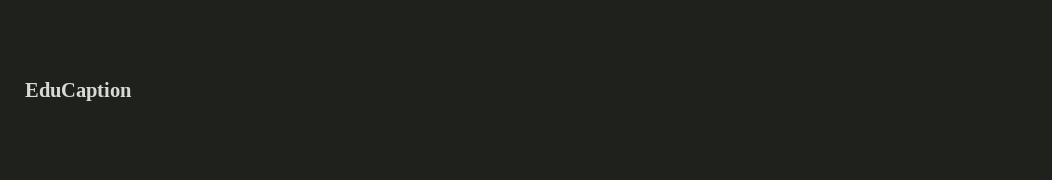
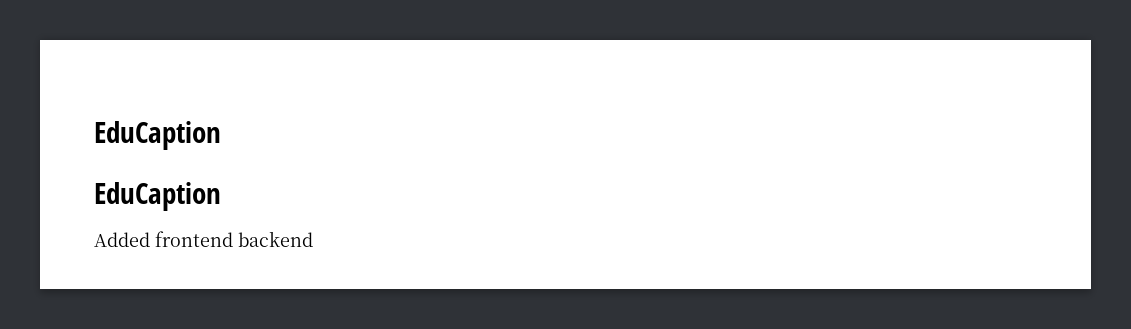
[25,82,132,101] EduCaption -> [94,121,221,150] [94,182,221,211] [94,231,313,247] EduCaption // EduCaption // Added frontend backend

